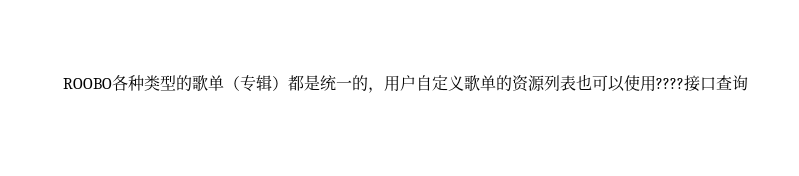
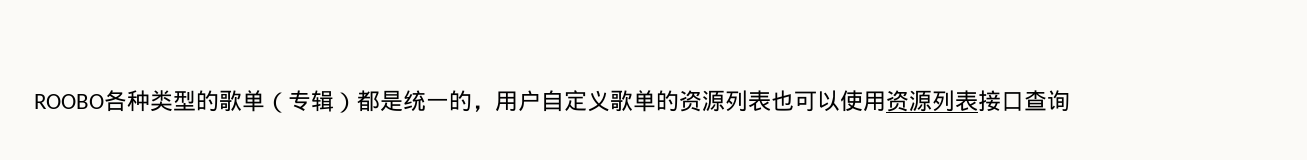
[656,78,685,89] ???? -> [886,90,978,112] 资源列表

